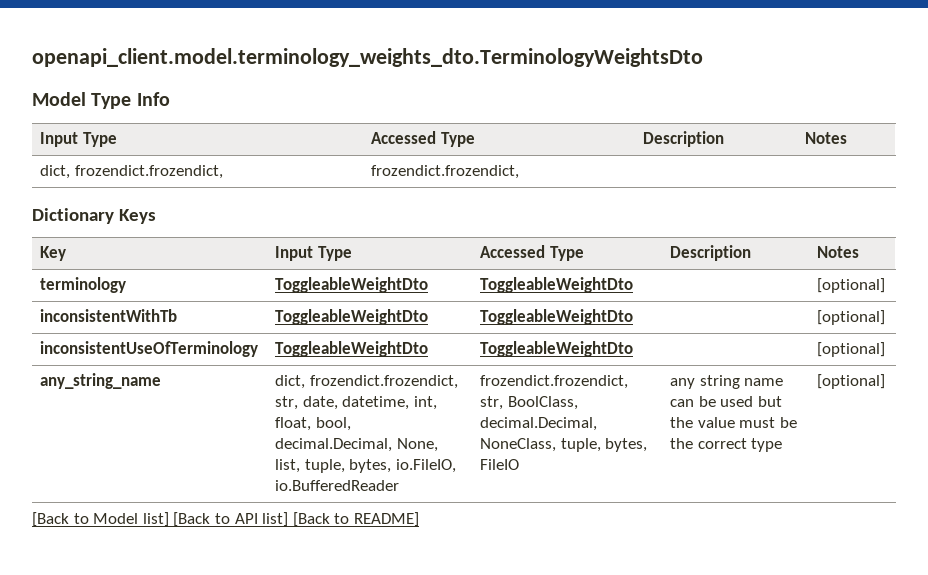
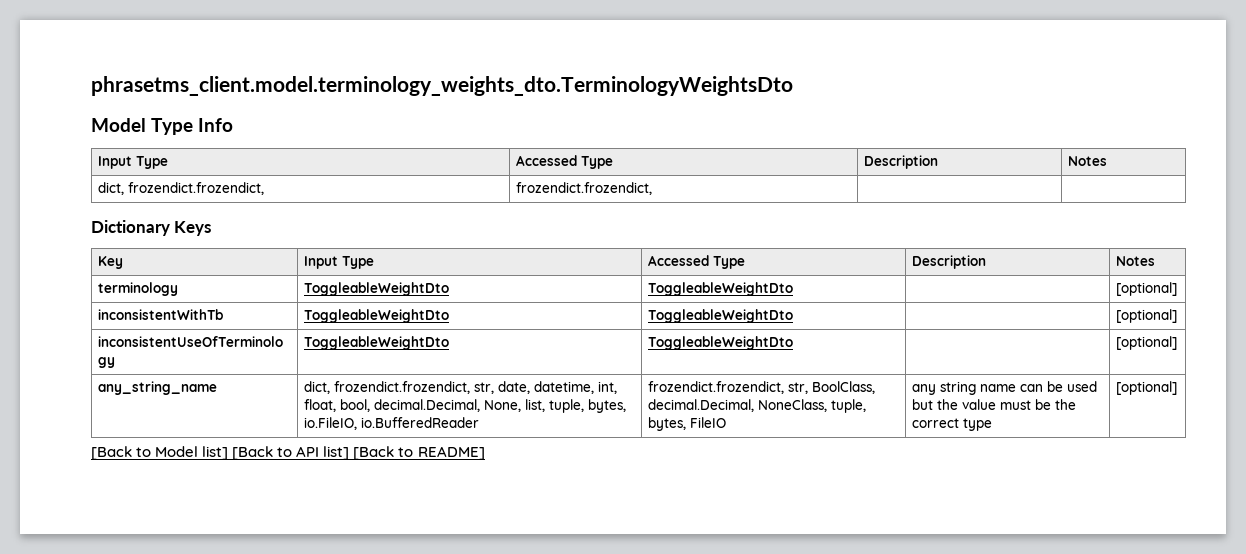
[32,48,703,67] openapi_client.model.terminology_weights_dto.TerminologyWeightsDto -> [91,76,793,96] phrasetms_client.model.terminology_weights_dto.TerminologyWeightsDto

